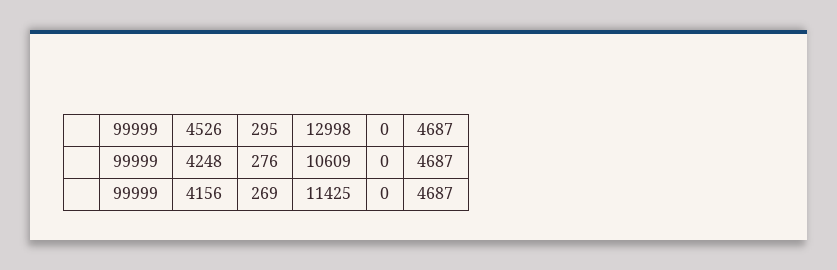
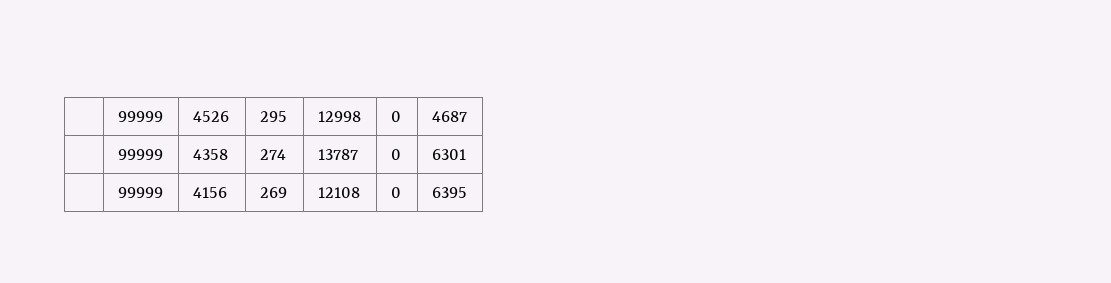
[185,155,222,167] [250,155,278,167] [305,155,351,167] [379,155,389,167] [416,155,453,167] 4248 | 276 | 10609 | 0 | 4687 -> [192,149,228,160] [259,149,286,160] [317,149,358,160] [390,149,401,160] [431,149,466,160] 4358 | 274 | 13787 | 0 | 6301
[305,187,351,199] [379,187,389,199] [416,187,453,199] 11425 | 0 | 4687 -> [317,187,360,198] [390,187,401,198] [431,187,467,198] 12108 | 0 | 6395

